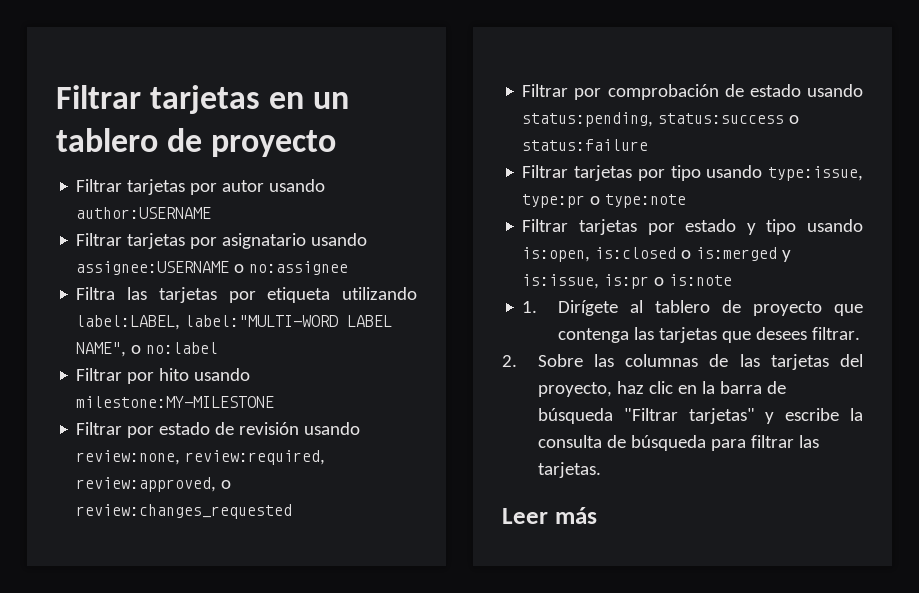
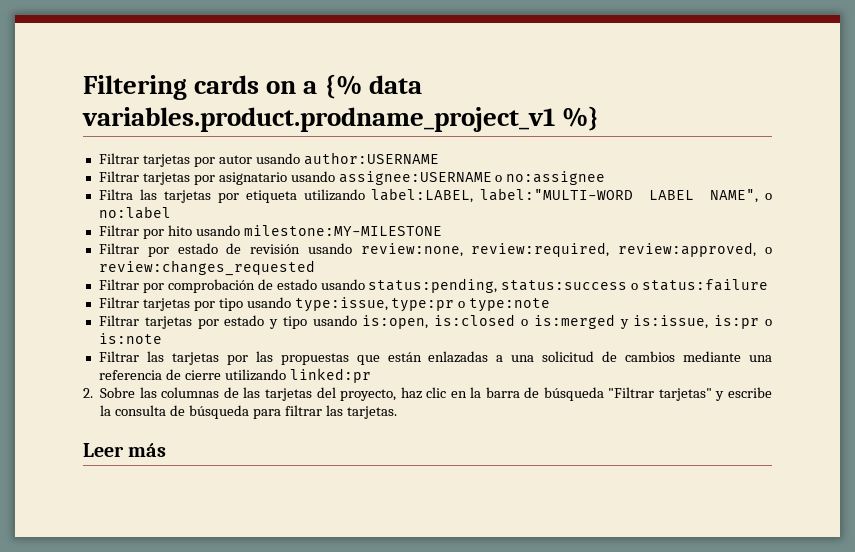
[56,85,350,114] [56,128,337,157] Filtrar tarjetas en un tablero de proyecto -> [83,74,422,100] [82,106,600,132] Filtering cards on a {% data variables.product.prodname_project_v1 %}
[522,300,863,316] [558,327,861,343] 1. Dirígete al tablero de proyecto que contenga las tarjetas que desees filtrar. -> [98,351,772,365] [98,368,371,383] Filtrar las tarjetas por las propuestas que están enlazadas a una solicitud de cambios mediante una referencia de cierre utilizando linked:pr

